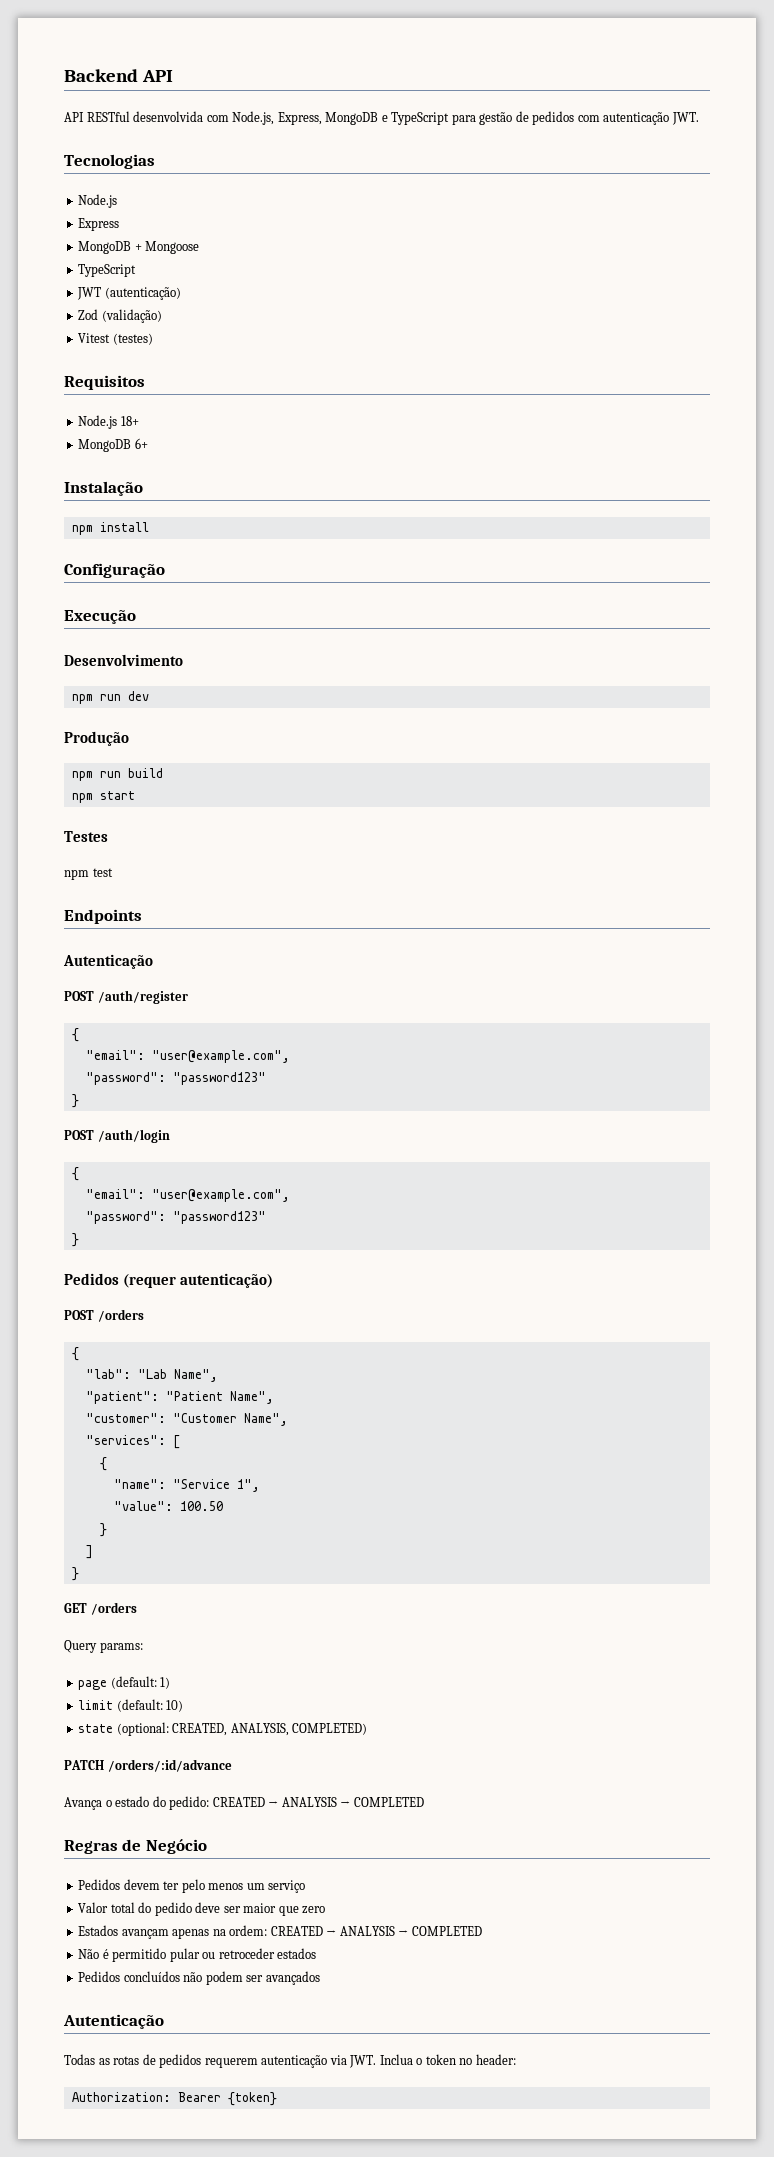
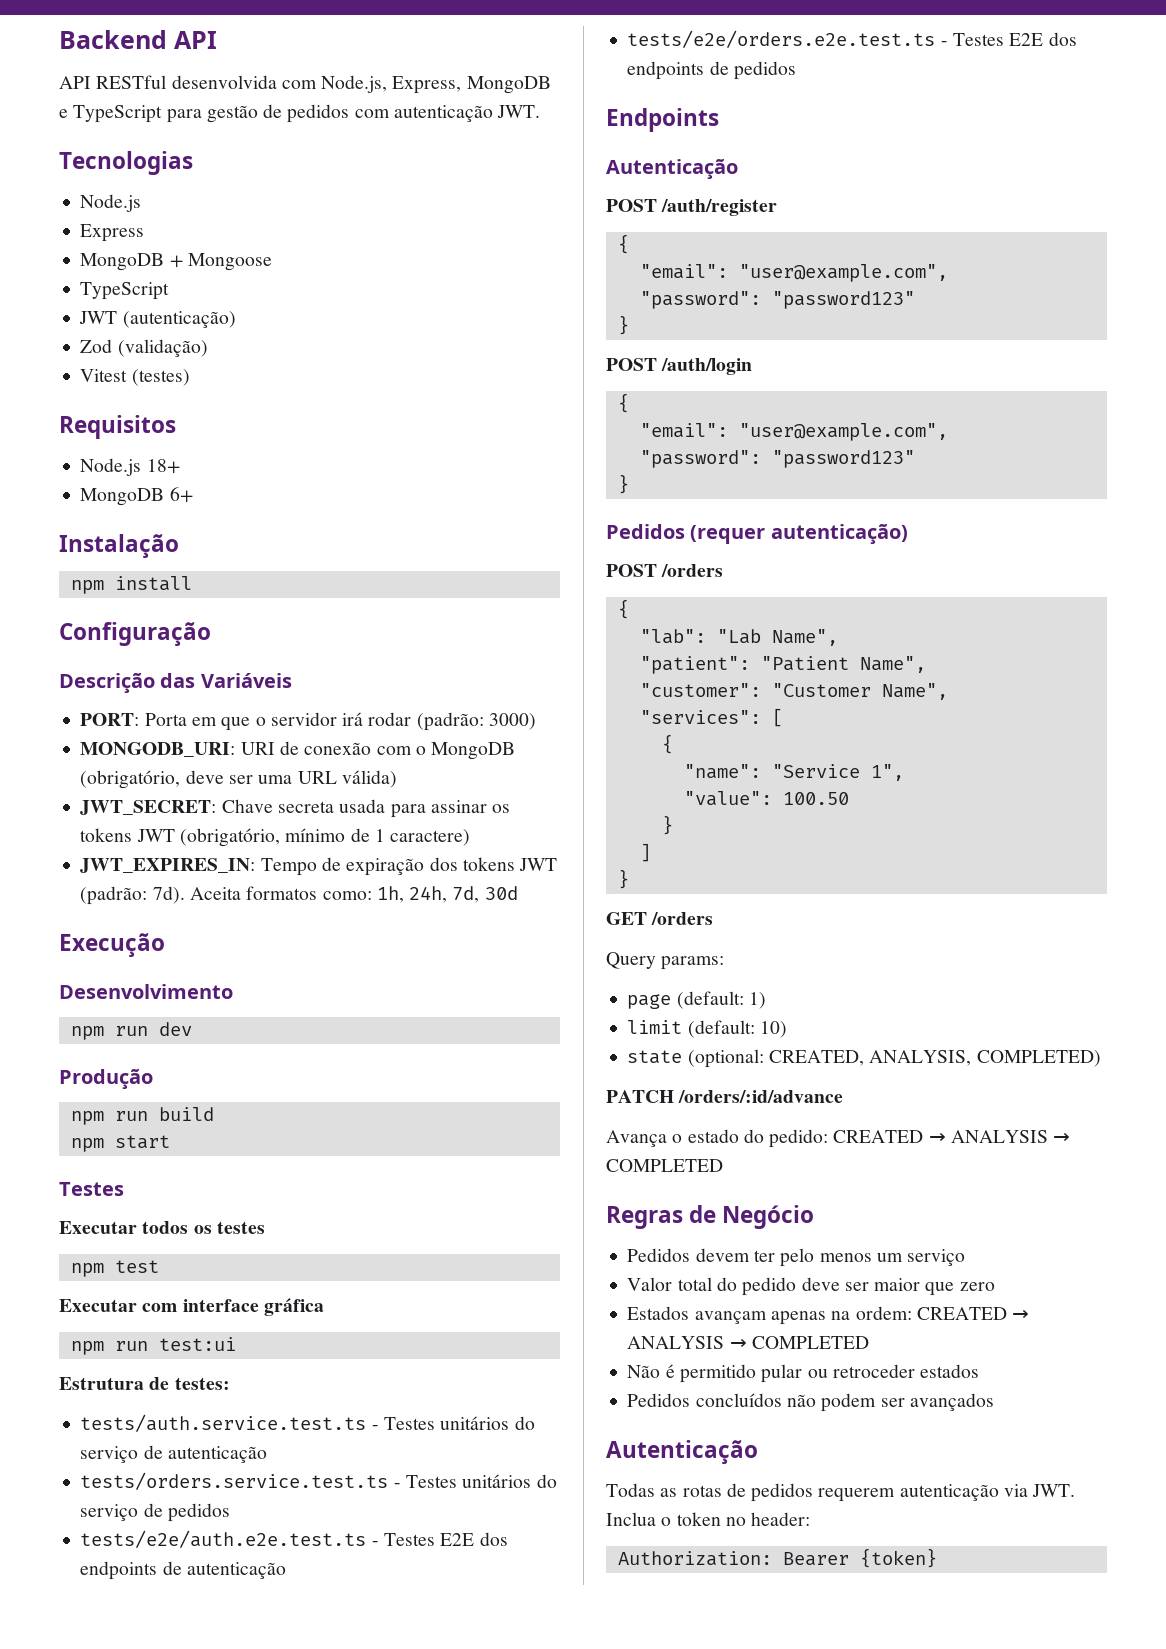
(165, 570) none -> [59,673,292,693] [80,712,536,731] [80,741,516,760] [80,770,397,789] [80,799,511,818] [80,828,471,847] [80,857,558,876] [80,886,518,905] // Descrição das Variáveis // PORT: Porta em que o servidor irá rodar (padrão: 3000) // MONGODB_URI: URI de conexão com o MongoDB (obrigatório, deve ser uma URL válida) // JWT_SECRET: Chave secreta usada para assinar os tokens JWT (obrigatório, mínimo de 1 caractere) // JWT_EXPIRES_IN: Tempo de expiração dos tokens JWT (padrão: 7d). Aceita formatos como: 1h, 24h, 7d, 30d
[64,868,113,880] npm test -> [59,1221,265,1234] [70,1260,159,1277] [59,1298,324,1316] [70,1337,236,1355] [59,1377,230,1390] [80,1414,535,1432] [80,1445,267,1463] [80,1472,557,1490] [80,1503,230,1522] [80,1530,508,1548] [80,1561,286,1580] [627,30,1077,48] [627,61,796,80] Executar todos os testes // npm test // Executar com interface gráfica // npm run test:ui // Estrutura de testes: // tests/auth.service.test.ts - Testes unitários do serviço de autenticação // tests/orders.service.test.ts - Testes unitários do serviço de pedidos // tests/e2e/auth.e2e.test.ts - Testes E2E dos endpoints de autenticação // tests/e2e/orders.e2e.test.ts - Testes E2E dos endpoints de pedidos

